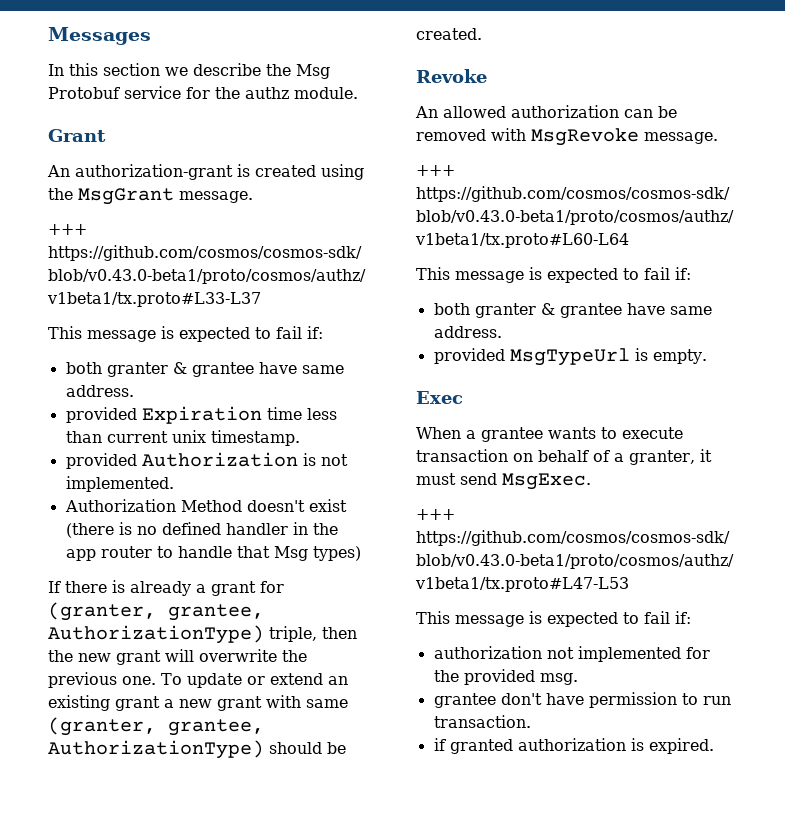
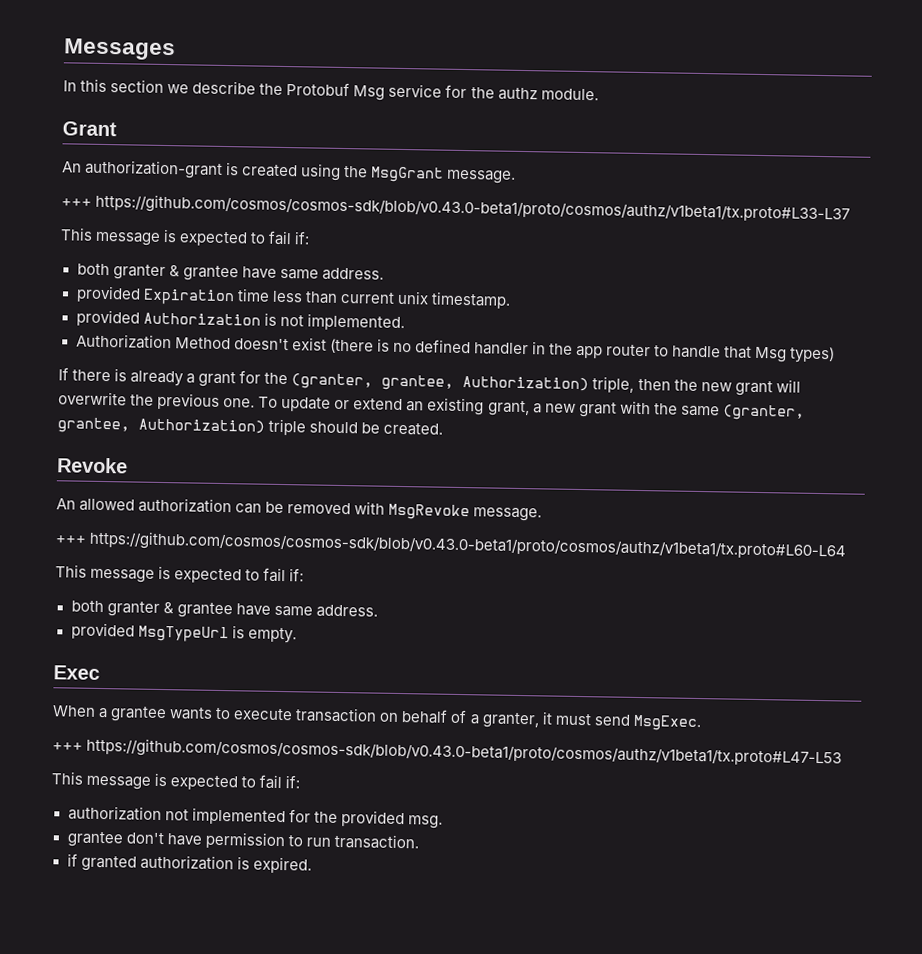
[296,64,330,79] [48,87,120,99] Msg Protobuf -> [286,82,386,101] Protobuf Msg
[48,602,264,621] [48,625,264,644] (granter, grantee, AuthorizationType) -> [264,372,590,392] the (granter, grantee, Authorization)
[115,696,160,711] grant -> [487,400,530,417] grant,
(301, 701) none -> [653,403,678,415] the
[48,740,264,759] AuthorizationType) -> [138,418,307,436] Authorization) triple

